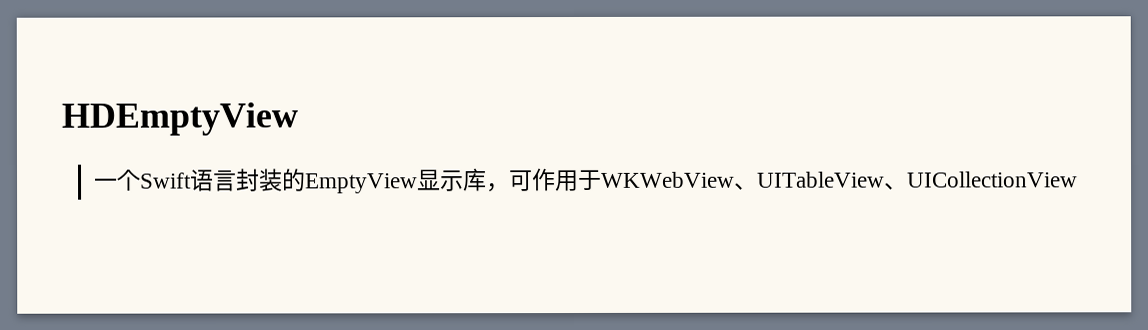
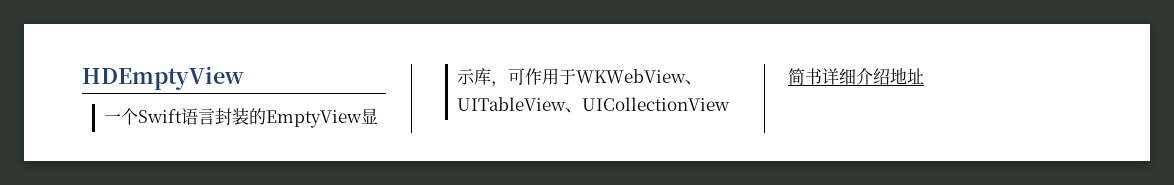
(1078, 179) none -> [788,68,924,85] // 简书详细介绍地址

